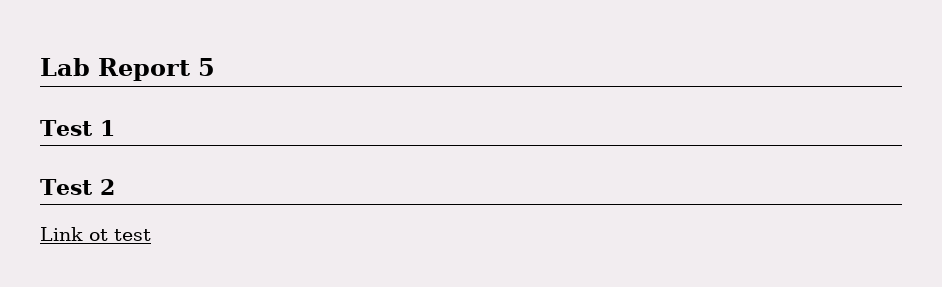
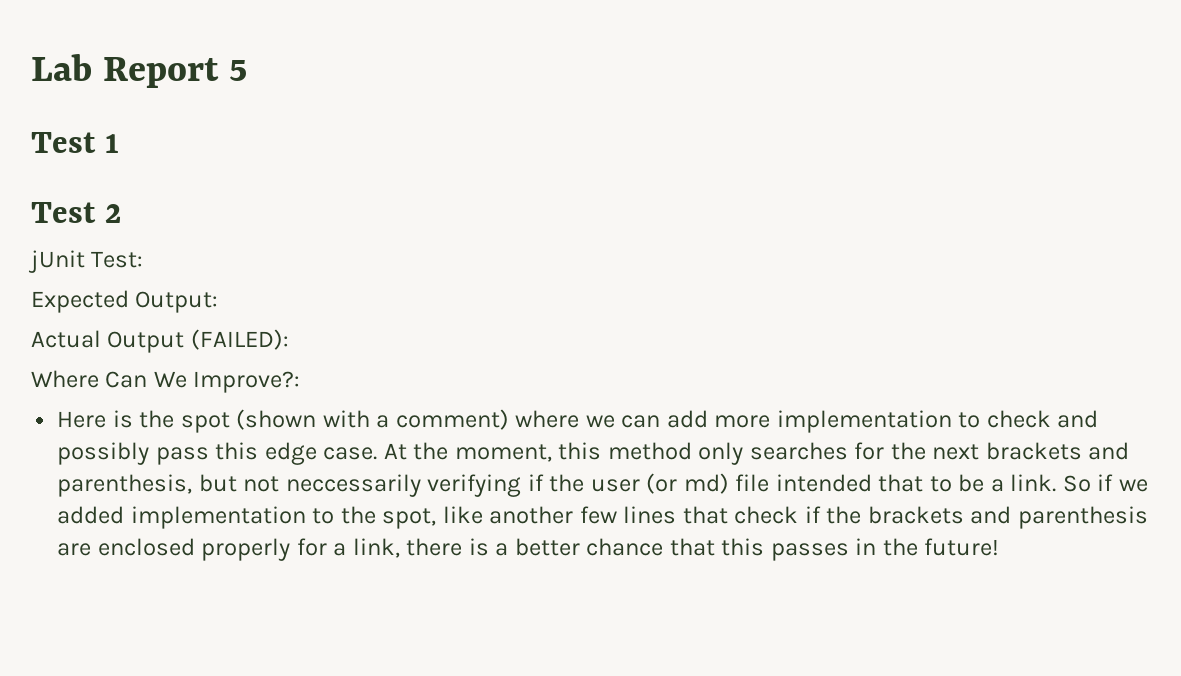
[40,227,151,241] Link ot test -> [28,250,144,273] [31,290,219,313] [31,329,289,353] [31,370,301,393] [57,409,1099,433] [57,442,1130,465] [57,473,1148,497] [57,506,1148,529] [57,538,1000,561] jUnit Test: // Expected Output: // Actual Output (FAILED): // Where Can We Improve?: // Here is the spot (shown with a comment) where we can add more implementation to check and possibly pass this edge case. At the moment, this method only searches for the next brackets and parenthesis, but not neccessarily verifying if the user (or md) file intended that to be a link. So if we added implementation to the spot, like another few lines that check if the brackets and parenthesis are enclosed properly for a link, there is a better chance that this passes in the future!

